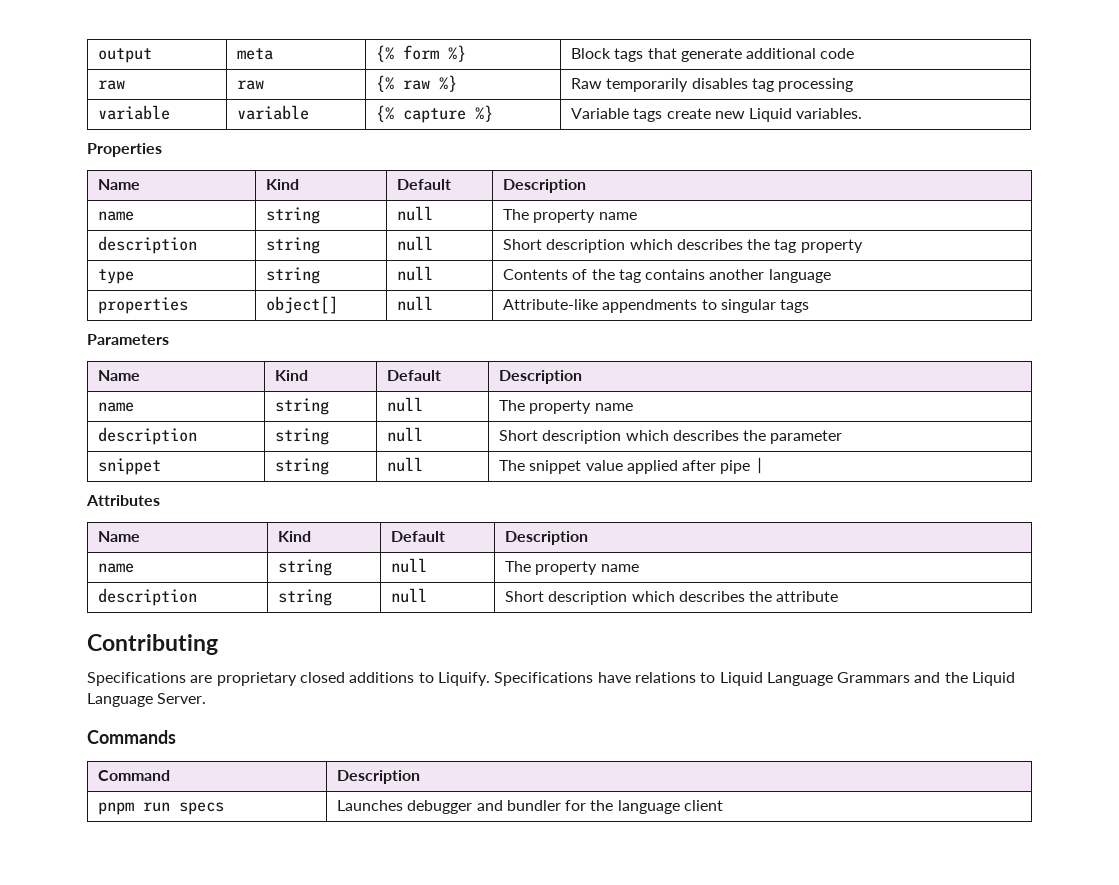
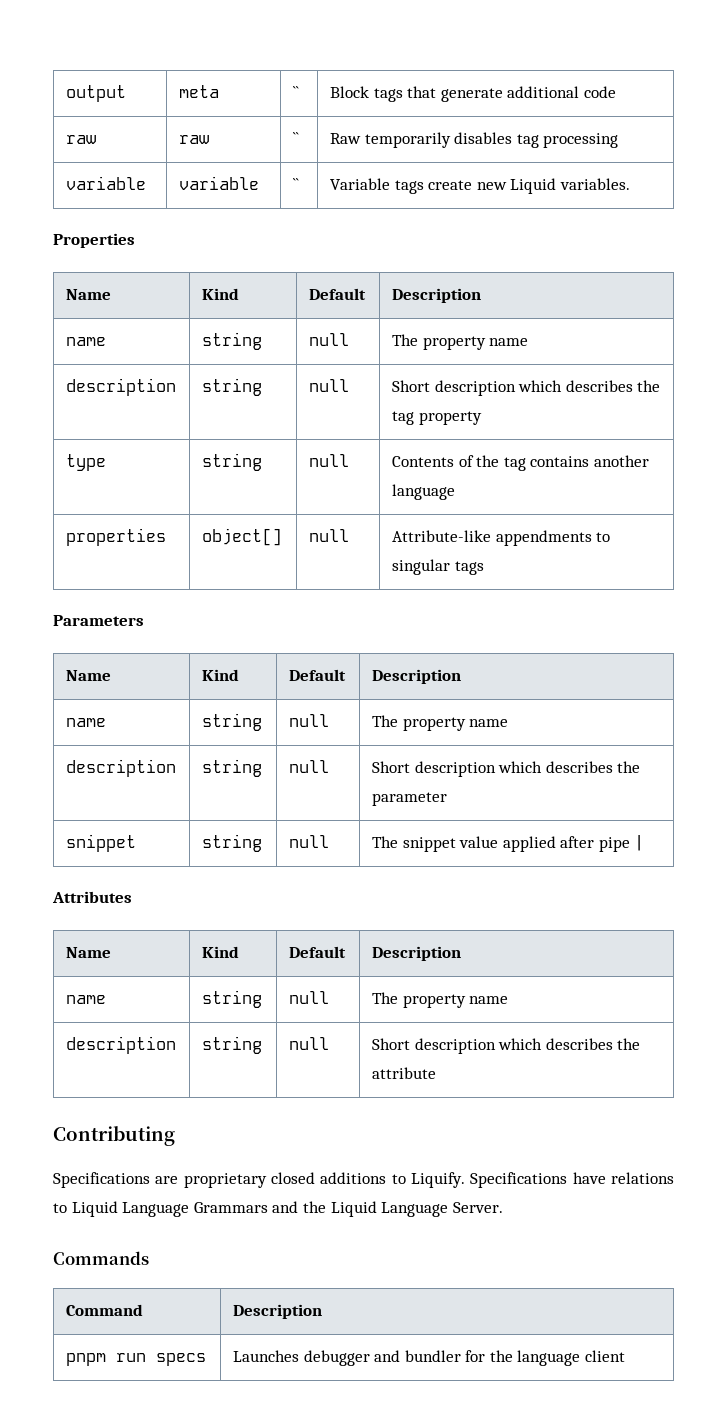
[375,45,466,62] {% form %} -> [292,86,299,98] ``
[375,75,457,92] {% raw %} -> [292,132,299,144] ``
[375,105,493,123] {% capture %} -> [292,178,299,190] ``

